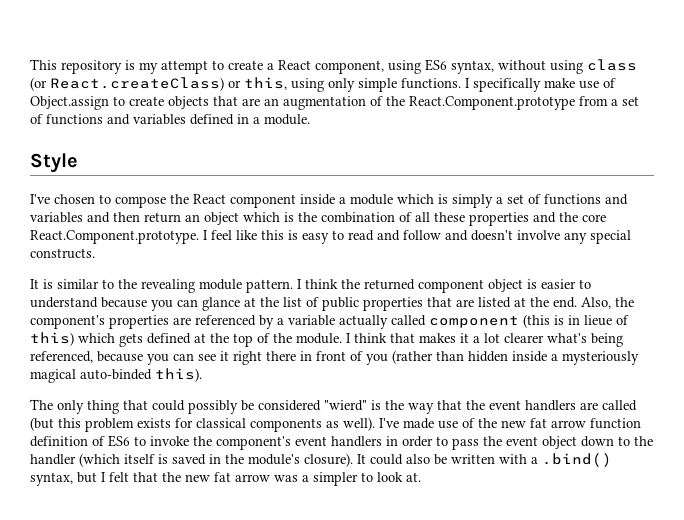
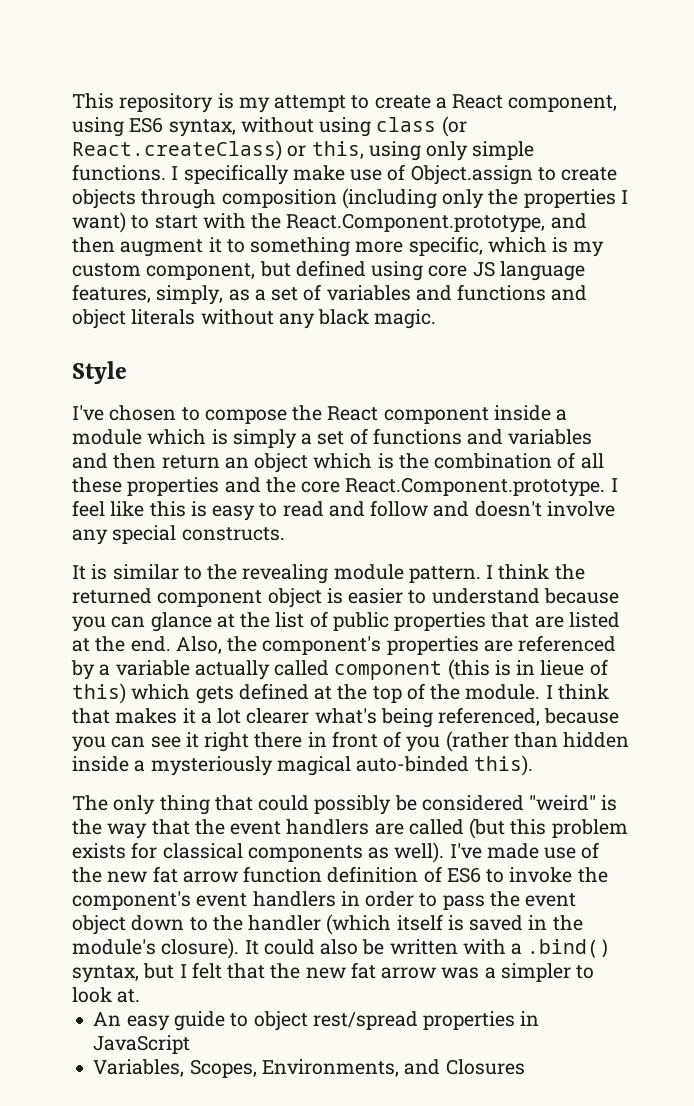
[213,96,639,110] [30,114,310,125] that are an augmentation of the React.Component.prototype from a set of functions and variables defined in a module. -> [141,188,628,209] [72,212,587,233] [72,236,605,257] [72,260,585,281] [72,284,588,305] [72,309,437,329] through composition (including only the properties I want) to start with the React.Component.prototype, and then augment it to something more specific, which is my custom component, but defined using core JS language features, simply, as a set of variables and functions and object literals without any black magic.
[324,400,367,411] "wierd" -> [529,795,597,811] "weird"
(421, 477) none -> [93,1011,540,1031] [93,1035,191,1054] [93,1059,525,1078] // An easy guide to object rest/spread properties in JavaScript // Variables, Scopes, Environments, and Closures

